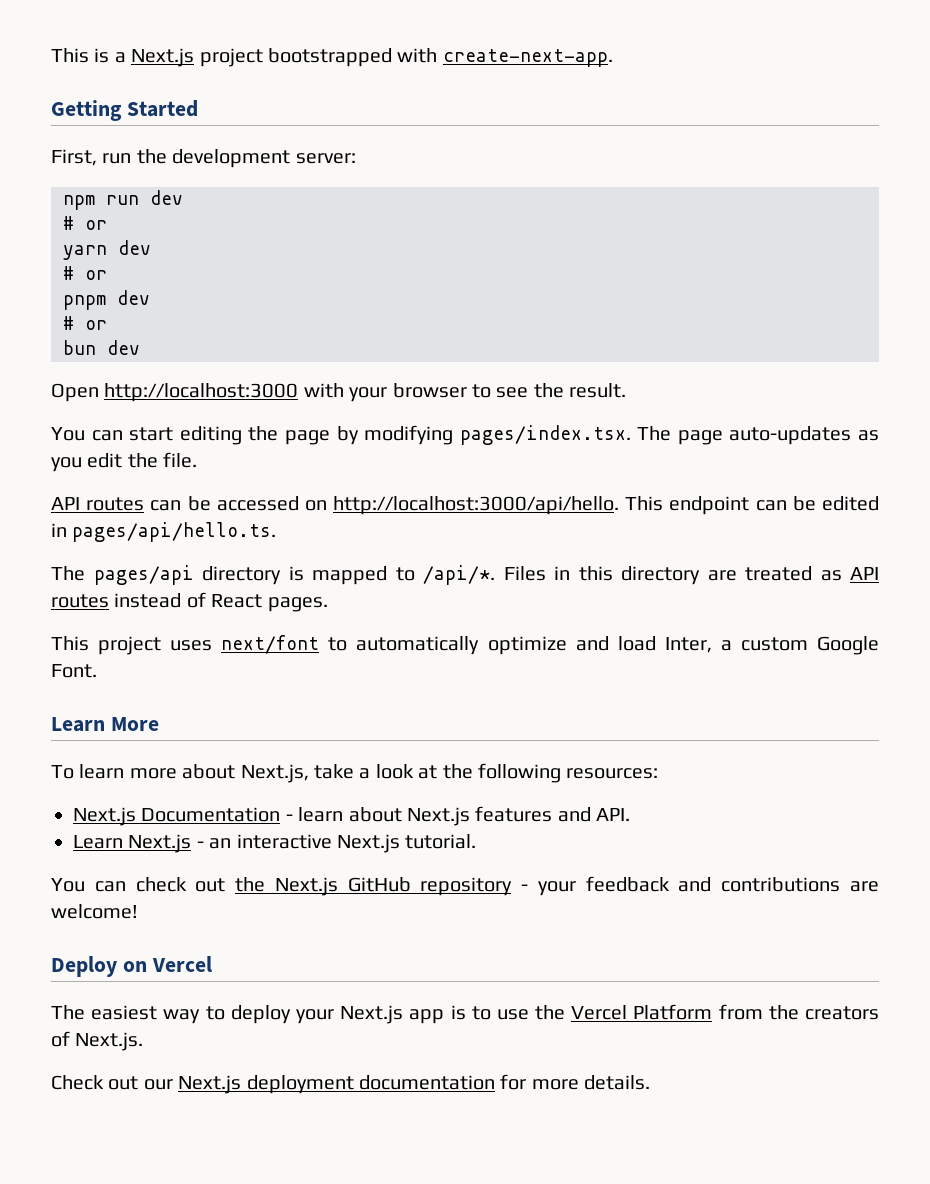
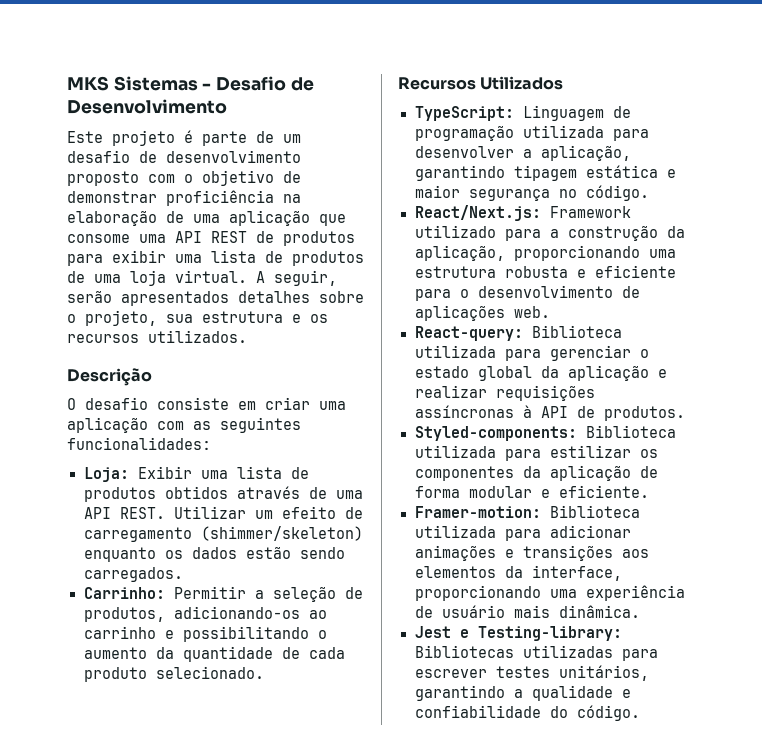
[51,48,613,67] [51,100,198,121] [51,149,356,168] [63,190,183,210] [63,216,107,230] [63,240,151,260] [63,266,107,280] [63,290,150,310] [63,316,107,330] [63,340,140,355] [51,383,627,402] [51,425,880,445] [51,452,198,472] [51,496,879,515] [51,522,277,542] [51,565,879,585] [51,592,328,612] [51,635,880,655] [51,664,97,678] [51,717,159,732] [51,763,659,783] [73,806,631,826] [73,834,477,853] [51,876,879,896] [51,904,138,919] [51,956,212,977] [51,1004,879,1024] [51,1031,144,1051] [51,1074,651,1094] This is a Next.js project bootstrapped with create-next-app. // Getting Started // First, run the development server: // npm run dev // # or // yarn dev // # or // pnpm dev // # or // bun dev // Open http://localhost:3000 with your browser to see the result. // You can start editing the page by modifying pages/index.tsx. The page auto-updates as you edit the file. // API routes can be accessed on http://localhost:3000/api/hello. This endpoint can be edited in pages/api/hello.ts. // The pages/api directory is mapped to /api/*. Files in this directory are treated as API routes instead of React pages. // This project uses next/font to automatically optimize and load Inter, a custom Google Font. // Learn More // To learn more about Next.js, take a look at the following resources: // Next.js Documentation - learn about Next.js features and API. // Learn Next.js - an interactive Next.js tutorial. // You can check out the Next.js GitHub repository - your feedback and contributions are welcome! // Deploy on Vercel // The easiest way to deploy your Next.js app is to use the Vercel Platform from the creators of Next.js. // Check out our Next.js deployment documentation for more details. -> [67,76,314,91] [67,99,227,114] [67,130,301,146] [67,150,301,163] [67,170,301,186] [67,190,301,206] [67,210,346,226] [67,231,355,246] [67,250,364,266] [67,270,337,286] [67,291,364,306] [67,310,328,326] [67,330,247,343] [67,368,152,386] [67,397,346,410] [67,417,301,433] [67,437,211,450] [83,466,309,482] [83,486,363,502] [83,506,363,519] [83,526,363,542] [83,547,345,562] [83,567,183,582] [83,586,363,602] [83,606,327,622] [83,626,327,642] [83,646,345,662] [83,666,264,682] [398,76,564,90] [414,105,631,121] [414,125,649,141] [414,145,631,161] [414,165,676,181] [414,185,649,201] [414,205,631,221] [414,225,685,241] [414,245,676,261] [414,265,676,278] [414,285,640,301] [414,305,550,321] [414,325,622,341] [414,345,649,361] [414,365,667,381] [414,385,595,401] [414,405,685,421] [414,425,676,441] [414,445,658,461] [414,465,658,481] [414,485,649,498] [414,505,640,518] [414,525,631,541] [414,545,649,561] [414,565,622,581] [414,585,685,601] [414,605,640,618] [414,626,622,641] [414,645,658,661] [414,665,649,681] [414,685,631,701] [414,705,640,721] MKS Sistemas - Desafio de Desenvolvimento // Este projeto é parte de um desafio de desenvolvimento proposto com o objetivo de demonstrar proficiência na elaboração de uma aplicação que consome uma API REST de produtos para exibir uma lista de produtos de uma loja virtual. A seguir, serão apresentados detalhes sobre o projeto, sua estrutura e os recursos utilizados. // Descrição // O desafio consiste em criar uma aplicação com as seguintes funcionalidades: // Loja: Exibir uma lista de produtos obtidos através de uma API REST. Utilizar um efeito de carregamento (shimmer/skeleton) enquanto os dados estão sendo carregados. // Carrinho: Permitir a seleção de produtos, adicionando-os ao carrinho e possibilitando o aumento da quantidade de cada produto selecionado. // Recursos Utilizados // TypeScript: Linguagem de programação utilizada para desenvolver a aplicação, garantindo tipagem estática e maior segurança no código. // React/Next.js: Framework utilizado para a construção da aplicação, proporcionando uma estrutura robusta e eficiente para o desenvolvimento de aplicações web. // React-query: Biblioteca utilizada para gerenciar o estado global da aplicação e realizar requisições assíncronas à API de produtos. // Styled-components: Biblioteca utilizada para estilizar os componentes da aplicação de forma modular e eficiente. // Framer-motion: Biblioteca utilizada para adicionar animações e transições aos elementos da interface, proporcionando uma experiência de usuário mais dinâmica. // Jest e Testing-library: Bibliotecas utilizadas para escrever testes unitários, garantindo a qualidade e confiabilidade do código.

